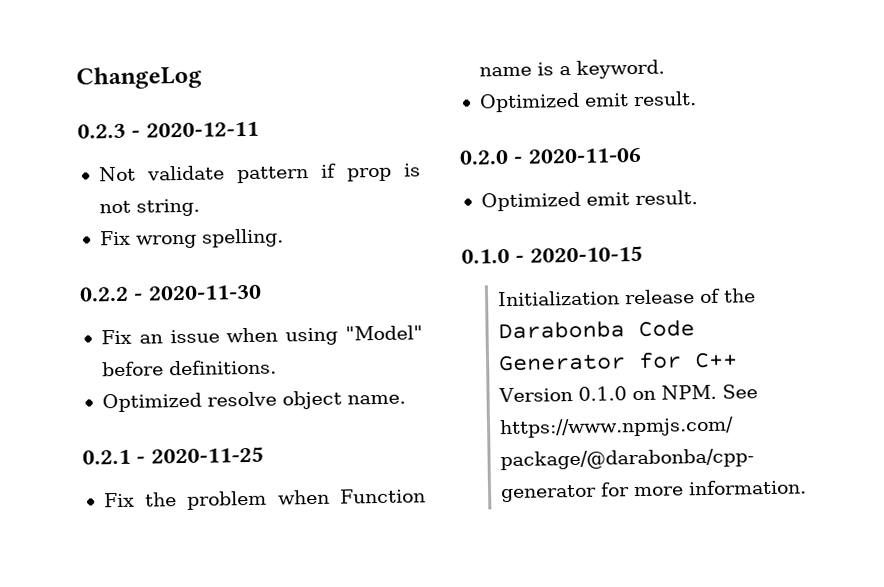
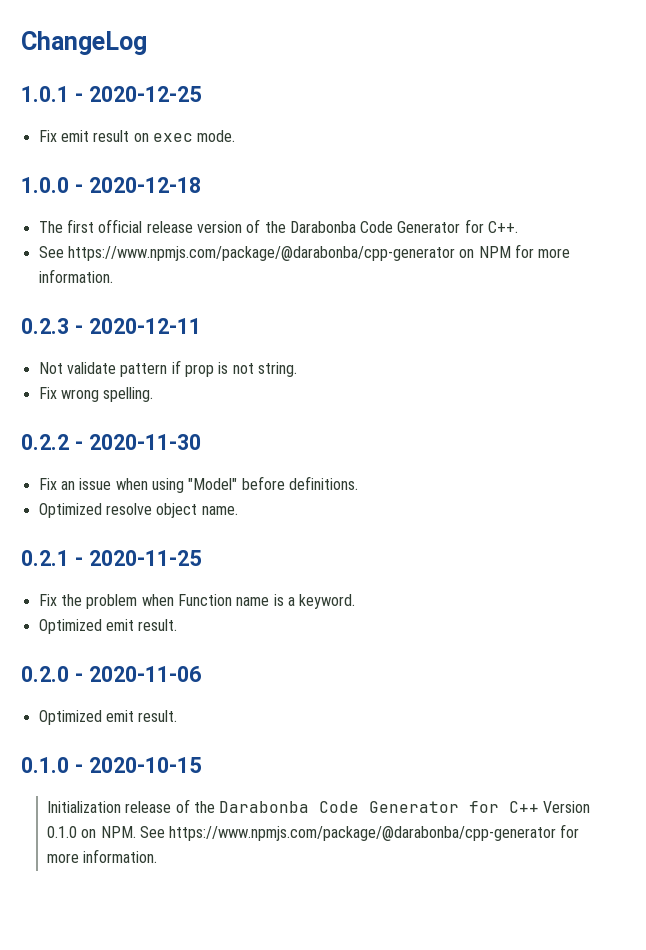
(202, 77) none -> [21,86,202,102] [38,130,236,142] [21,177,201,193] [38,219,519,233] [38,244,571,261] [38,269,113,283] // 1.0.1 - 2020-12-25 // Fix emit result on exec mode. // 1.0.0 - 2020-12-18 // The first official release version of the Darabonba Code Generator for C++. // See https://www.npmjs.com/package/@darabonba/cpp-generator on NPM for more information.

